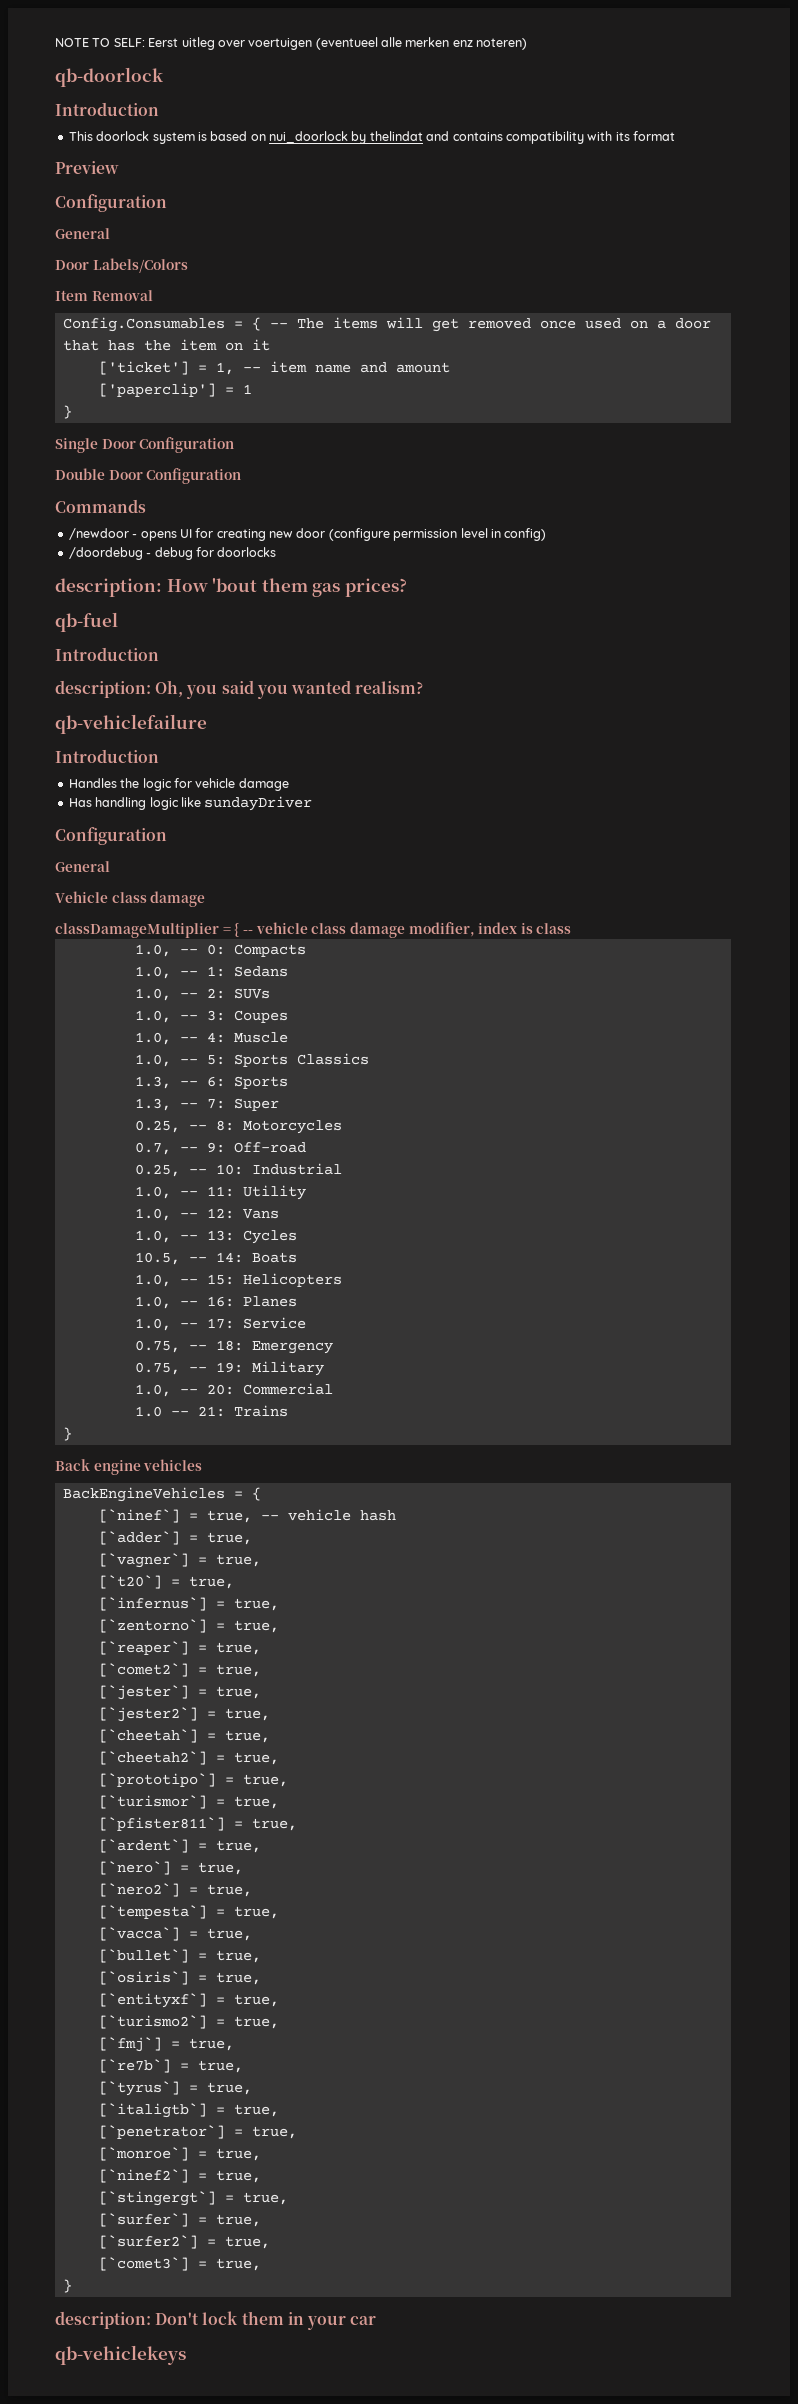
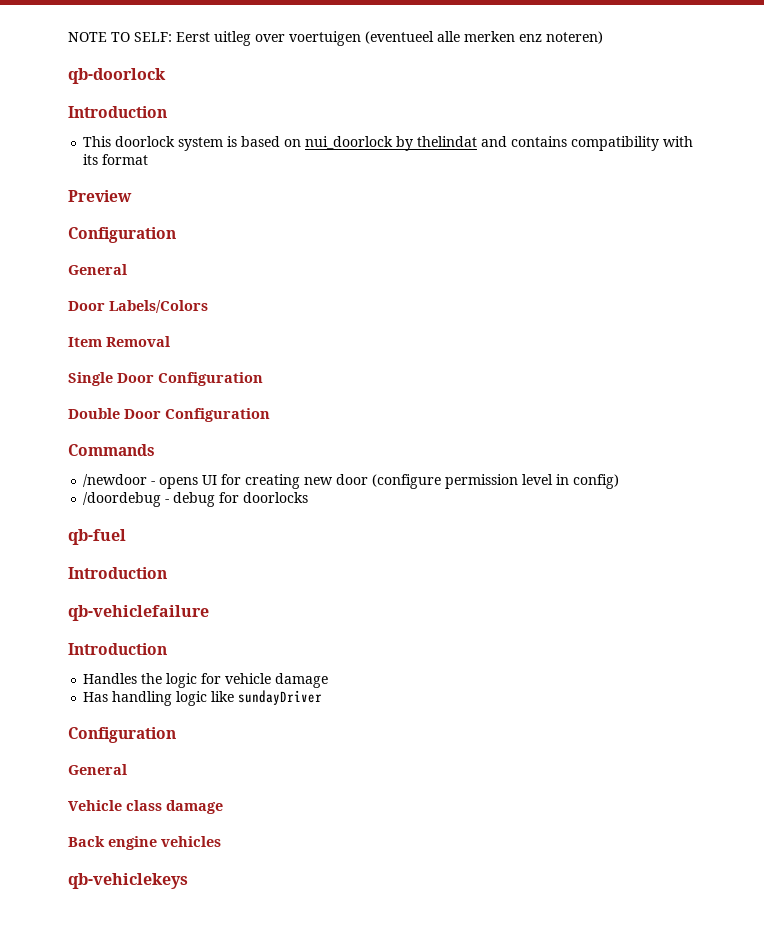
[62,317,711,332] [62,339,270,351] [98,361,450,375] [98,383,252,397] [62,405,72,419] // Config.Consumables = { -- The items will get removed once used on a door that has the item on it // ['ticket'] = 1, -- item name and amount // ['paperclip'] = 1 // } -> (170, 341) none
[55,578,407,597] [55,612,118,632] [55,647,159,661] [55,680,424,699] description: How 'bout them gas prices? // qb-fuel // Introduction // description: Oh, you said you wanted realism? -> [68,529,126,545] [68,567,167,579] qb-fuel // Introduction
[55,922,572,938] [134,944,306,957] [134,966,288,979] [134,988,270,1001] [134,1010,288,1023] [134,1032,288,1045] [134,1053,369,1067] [134,1076,288,1089] [134,1098,279,1111] [134,1120,342,1134] [134,1142,306,1155] [134,1163,342,1177] [134,1185,306,1200] [134,1208,279,1221] [134,1230,297,1244] [134,1252,297,1265] [134,1273,342,1287] [134,1296,297,1309] [134,1317,306,1331] [134,1340,333,1354] [134,1361,324,1376] [134,1383,333,1397] [134,1405,288,1417] [62,1427,72,1441] [55,1459,203,1475] [62,1487,261,1502] [98,1509,396,1523] [98,1531,252,1545] [98,1553,261,1568] [98,1575,234,1589] [98,1597,279,1611] [98,1619,279,1633] [98,1641,261,1655] [98,1663,261,1677] [98,1685,261,1700] [98,1707,270,1722] [98,1729,270,1743] [98,1751,279,1765] [98,1773,288,1787] [98,1795,279,1809] [98,1817,297,1831] [98,1839,261,1853] [98,1861,243,1875] [98,1883,252,1897] [98,1905,279,1919] [98,1927,252,1941] [98,1949,261,1963] [98,1971,261,1985] [98,1993,279,2008] [98,2015,279,2029] [98,2037,234,2052] [98,2059,243,2073] [98,2081,252,2096] [98,2103,279,2118] [98,2125,297,2139] [98,2147,261,2161] [98,2169,261,2183] [98,2191,288,2206] [98,2213,261,2227] [98,2235,270,2249] [98,2257,261,2271] [62,2279,72,2293] [55,2311,377,2330] classDamageMultiplier = { -- vehicle class damage modifier, index is class // 1.0, -- 0: Compacts // 1.0, -- 1: Sedans // 1.0, -- 2: SUVs // 1.0, -- 3: Coupes // 1.0, -- 4: Muscle // 1.0, -- 5: Sports Classics // 1.3, -- 6: Sports // 1.3, -- 7: Super // 0.25, -- 8: Motorcycles // 0.7, -- 9: Off-road // 0.25, -- 10: Industrial // 1.0, -- 11: Utility // 1.0, -- 12: Vans // 1.0, -- 13: Cycles // 10.5, -- 14: Boats // 1.0, -- 15: Helicopters // 1.0, -- 16: Planes // 1.0, -- 17: Service // 0.75, -- 18: Emergency // 0.75, -- 19: Military // 1.0, -- 20: Commercial // 1.0 -- 21: Trains // } // Back engine vehicles // BackEngineVehicles = { // [`ninef`] = true, -- vehicle hash // [`adder`] = true, // [`vagner`] = true, // [`t20`] = true, // [`infernus`] = true, // [`zentorno`] = true, // [`reaper`] = true, // [`comet2`] = true, // [`jester`] = true, // [`jester2`] = true, // [`cheetah`] = true, // [`cheetah2`] = true, // [`prototipo`] = true, // [`turismor`] = true, // [`pfister811`] = true, // [`ardent`] = true, // [`nero`] = true, // [`nero2`] = true, // [`tempesta`] = true, // [`vacca`] = true, // [`bullet`] = true, // [`osiris`] = true, // [`entityxf`] = true, // [`turismo2`] = true, // [`fmj`] = true, // [`re7b`] = true, // [`tyrus`] = true, // [`italigtb`] = true, // [`penetrator`] = true, // [`monroe`] = true, // [`ninef2`] = true, // [`stingergt`] = true, // [`surfer`] = true, // [`surfer2`] = true, // [`comet3`] = true, // } // description: Don't lock them in your car -> [68,836,221,850] Back engine vehicles

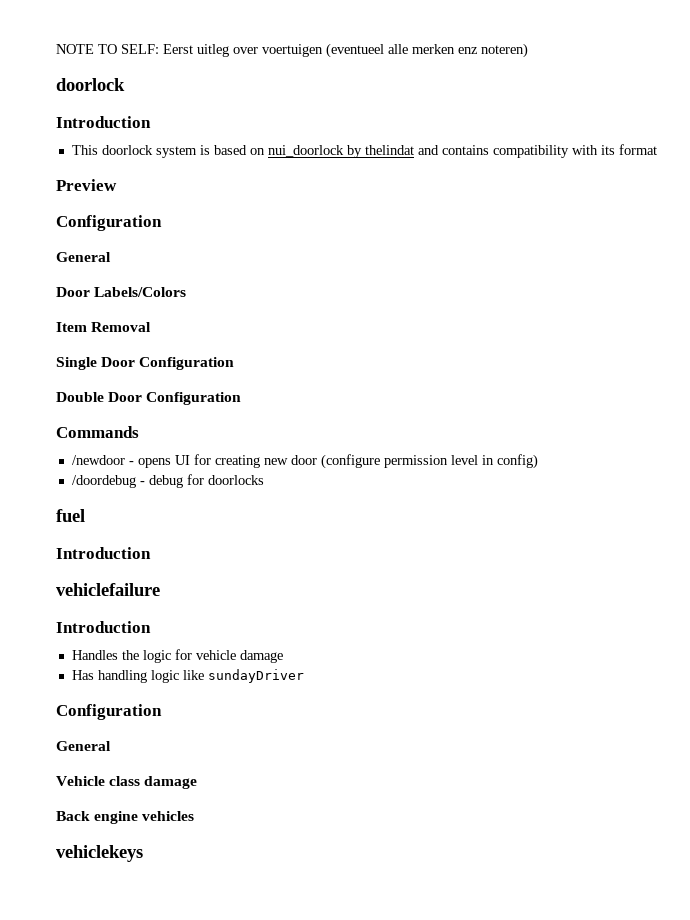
[68,68,166,84] qb-doorlock -> [56,78,125,91] doorlock
[68,529,126,545] [68,567,167,579] [68,605,209,621] qb-fuel // Introduction // qb-vehiclefailure -> [56,509,85,522] [56,547,151,559] [56,583,160,596] fuel // Introduction // vehiclefailure
[68,873,188,889] qb-vehiclekeys -> [56,845,143,862] vehiclekeys

